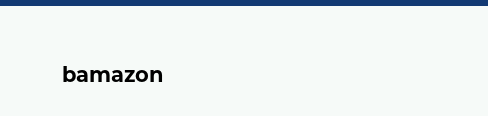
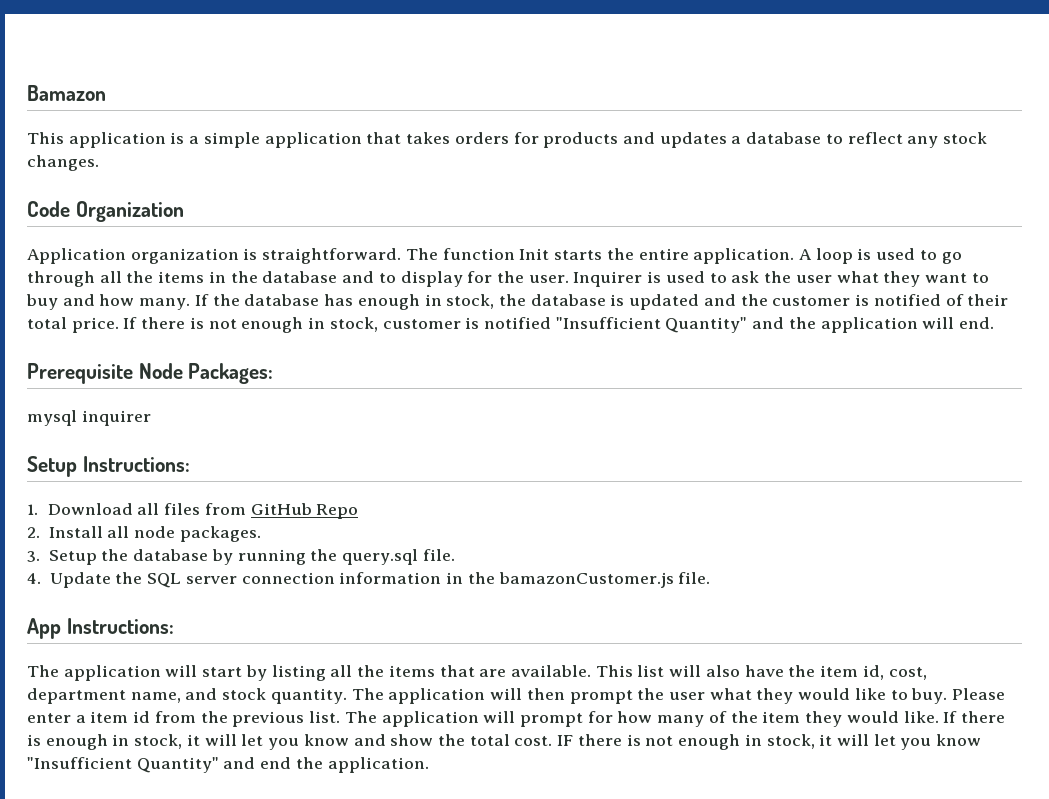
[62,66,164,82] bamazon -> [27,85,106,101] [27,132,988,148] [27,155,99,171] [27,201,184,222] [27,248,962,264] [27,271,989,287] [26,294,1009,310] [27,317,995,333] [27,363,274,384] [27,410,151,426] [27,456,190,477] [27,503,359,519] [27,526,261,542] [27,549,455,565] [27,572,711,588] [27,618,174,639] [27,665,927,681] [27,688,1006,704] [27,711,1005,727] [27,734,982,750] [27,757,429,773] Bamazon // This application is a simple application that takes orders for products and updates a database to reflect any stock changes. // Code Organization // Application organization is straightforward. The function Init starts the entire application. A loop is used to go through all the items in the database and to display for the user. Inquirer is used to ask the user what they want to buy and how many. If the database has enough in stock, the database is updated and the customer is notified of their total price. If there is not enough in stock, customer is notified "Insufficient Quantity" and the application will end. // Prerequisite Node Packages: // mysql inquirer // Setup Instructions: // 1. Download all files from GitHub Repo // 2. Install all node packages. // 3. Setup the database by running the query.sql file. // 4. Update the SQL server connection information in the bamazonCustomer.js file. // App Instructions: // The application will start by listing all the items that are available. This list will also have the item id, cost, department name, and stock quantity. The application will then prompt the user what they would like to buy. Please enter a item id from the previous list. The application will prompt for how many of the item they would like. If there is enough in stock, it will let you know and show the total cost. IF there is not enough in stock, it will let you know "Insufficient Quantity" and end the application.

